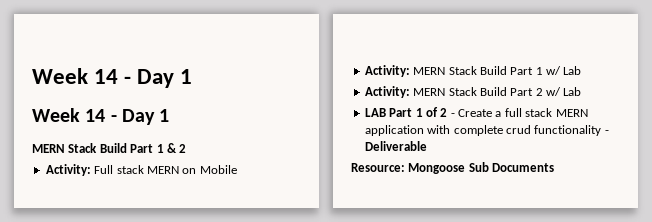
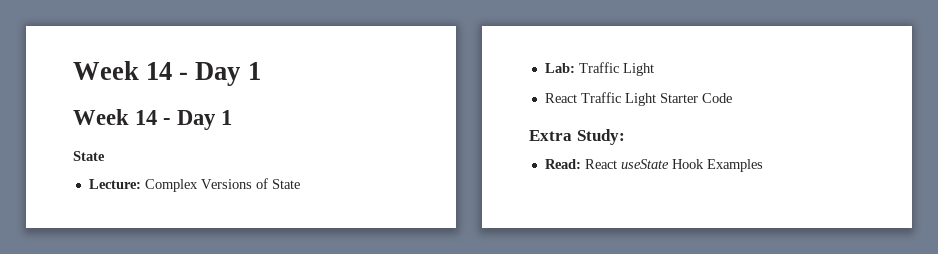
[32,143,187,153] [45,164,237,176] [364,65,582,77] [364,86,582,98] [364,107,588,117] [364,125,609,136] [364,141,427,151] [351,162,555,174] MERN Stack Build Part 1 & 2 // Activity: Full stack MERN on Mobile // Activity: MERN Stack Build Part 1 w/ Lab // Activity: MERN Stack Build Part 2 w/ Lab // LAB Part 1 of 2 - Create a full stack MERN application with complete crud functionality - Deliverable // Resource: Mongoose Sub Documents -> [73,151,105,161] [88,178,300,192] [544,62,654,76] [544,92,732,106] [529,129,625,145] [544,159,763,172] State // Lecture: Complex Versions of State // Lab: Traffic Light // React Traffic Light Starter Code // Extra Study: // Read: React useState Hook Examples

